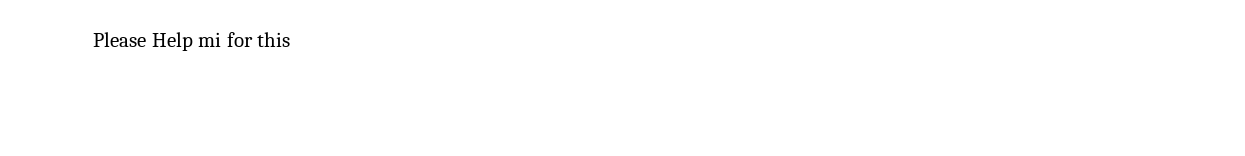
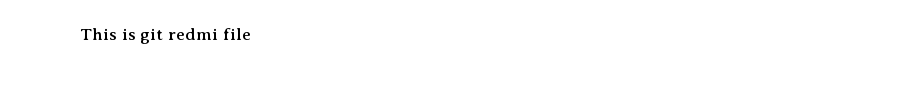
[93,32,291,51] Please Help mi for this -> [80,28,251,44] This is git redmi file

